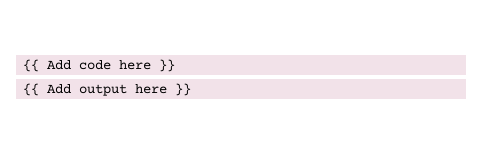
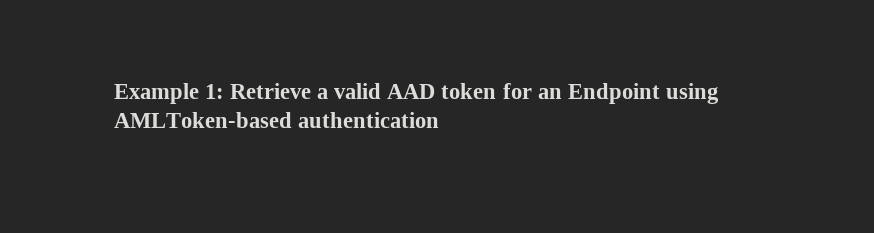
[23,59,176,72] [23,83,192,96] {{ Add code here }} // {{ Add output here }} -> [114,83,719,104] [114,112,440,128] Example 1: Retrieve a valid AAD token for an Endpoint using AMLToken-based authentication

